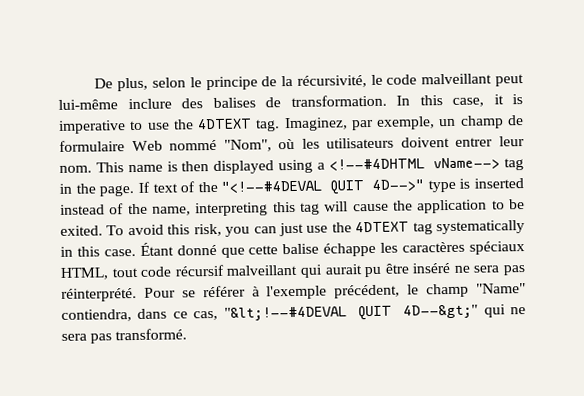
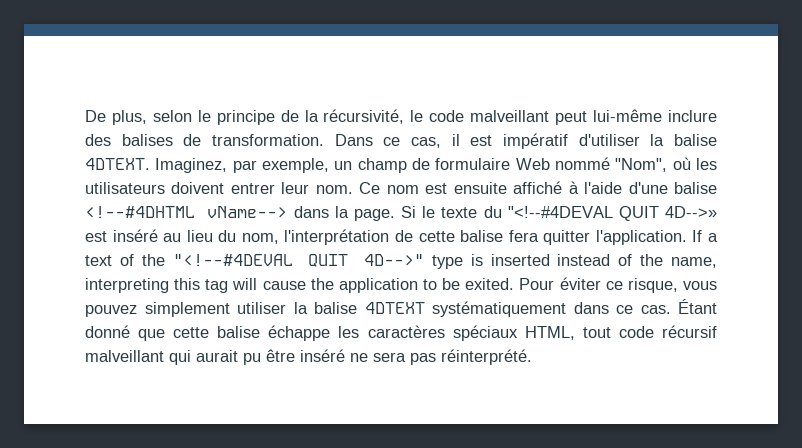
[396,94,523,107] [58,118,281,134] In this case, it is imperative to use the 4DTEXT tag. -> [334,133,717,149] [85,158,150,170] Dans ce cas, il est impératif d'utiliser la balise 4DTEXT.
[95,157,524,174] [59,181,150,197] This name is then displayed using a <!--#4DHTML vName--> tag in the page. If -> [359,181,717,194] [85,206,717,221] [85,229,718,245] Ce nom est ensuite affiché à l'aide d'une balise <!--#4DHTML vName--> dans la page. Si le texte du "<!--#4DEVAL QUIT 4D-->» est inséré au lieu du nom, l'interprétation de cette balise fera quitter l'application. If a
[106,220,525,237] [60,246,136,257] To avoid this risk, you can just use the 4DTEXT tag systematically in this case. -> [519,277,717,293] [85,301,671,317] Pour éviter ce risque, vous pouvez simplement utiliser la balise 4DTEXT systématiquement dans ce cas.
[143,283,527,300] [61,304,526,322] [61,328,188,344] Pour se référer à l'exemple précédent, le champ "Name" contiendra, dans ce cas, "&lt;!--#4DEVAL QUIT 4D--&gt;" qui ne sera pas transformé. -> (532, 357) none

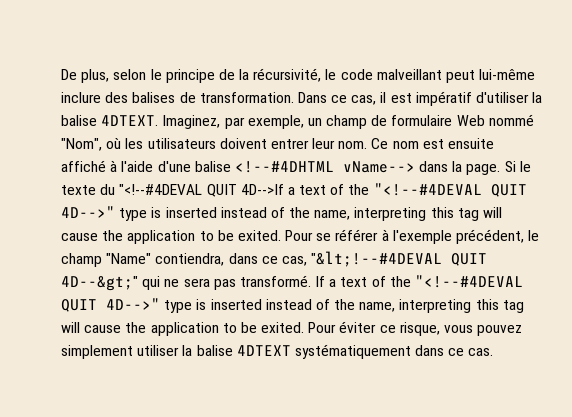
[665,206,717,218] [85,229,687,245] 4D-->» est inséré au lieu du nom, l'interprétation de cette balise fera quitter l'application. -> [240,183,527,197] [61,206,503,221] [61,229,540,244] [61,251,488,267] [61,275,311,291] 4D-->If a text of the "<!--#4DEVAL QUIT 4D-->" type is inserted instead of the name, interpreting this tag will cause the application to be exited. Pour se référer à l'exemple précédent, le champ "Name" contiendra, dans ce cas, "&lt;!--#4DEVAL QUIT 4D--&gt;" qui ne sera pas transformé.
[678,299,717,314] [85,325,717,341] [85,349,532,365] Étant donné que cette balise échappe les caractères spéciaux HTML, tout code récursif malveillant qui aurait pu être inséré ne sera pas réinterprété. -> (494, 352) none

